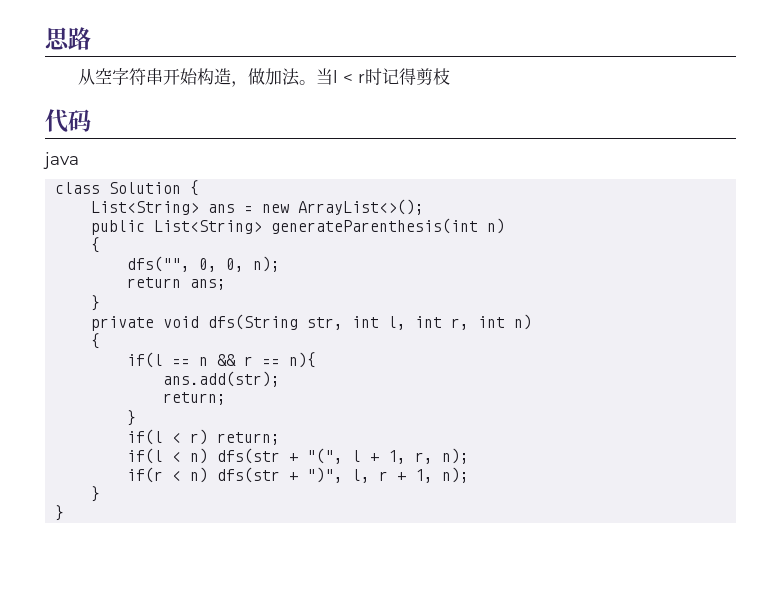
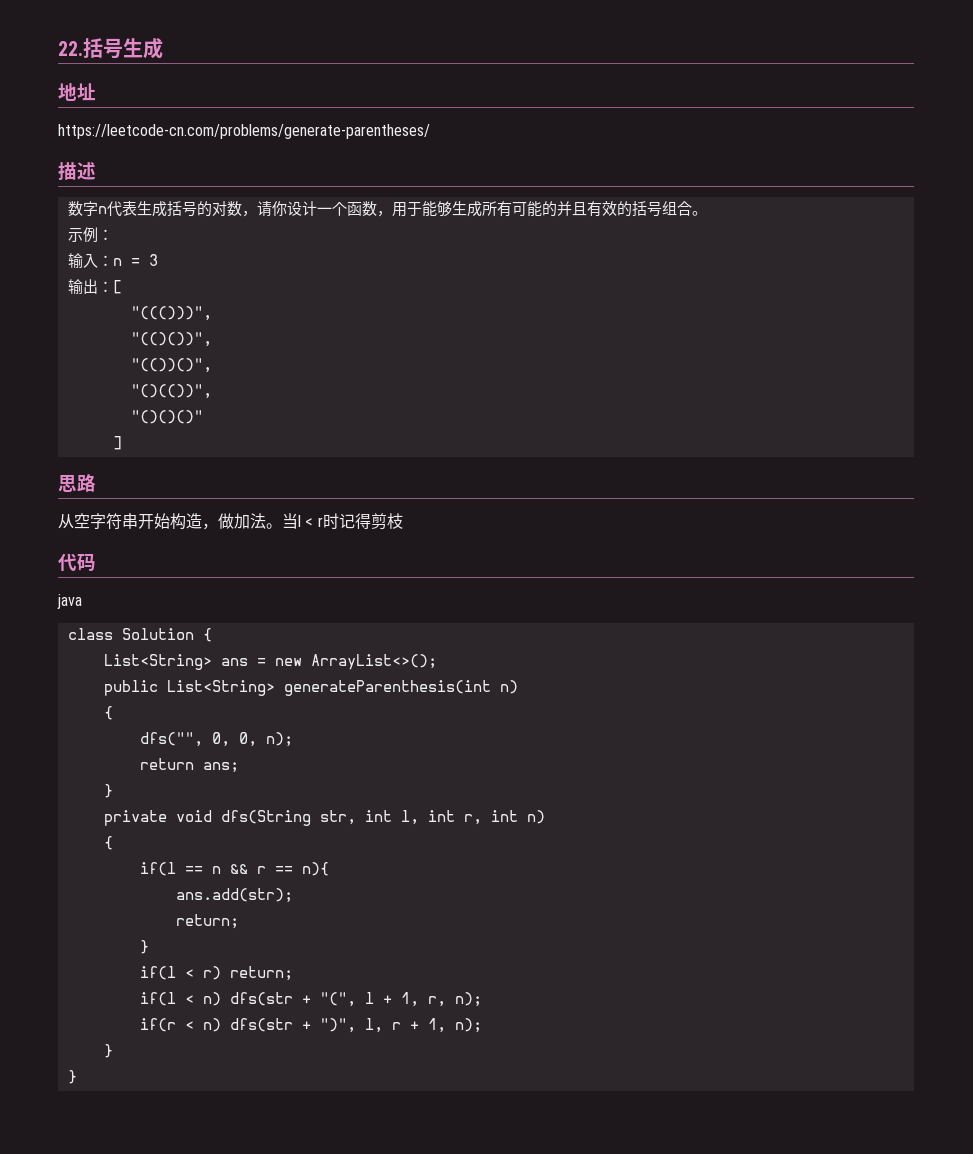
(45, 38) none -> [58,37,163,59] [58,83,96,101] [58,124,430,139] [58,162,96,180] [67,201,707,217] [67,227,113,243] [67,253,158,268] [67,279,122,294] [130,306,212,321] [130,332,212,347] [130,358,212,373] [130,384,212,399] [130,410,203,424] [112,436,122,450] 22.括号生成 // 地址 // https://leetcode-cn.com/problems/generate-parentheses/ // 描述 // 数字n代表生成括号的对数，请你设计一个函数，用于能够生成所有可能的并且有效的括号组合。 // 示例： // 输入：n = 3 // 输出：[ // "((()))", // "(()())", // "(())()", // "()(())", // "()()()" // ] //

